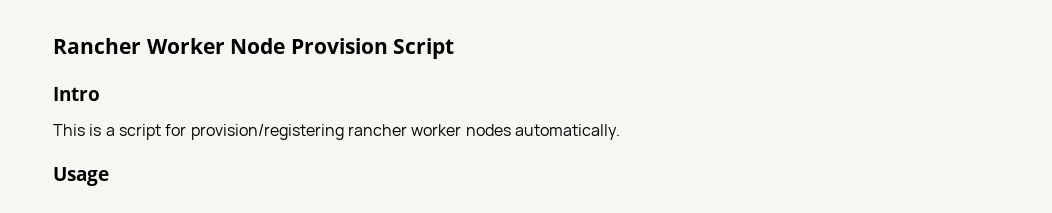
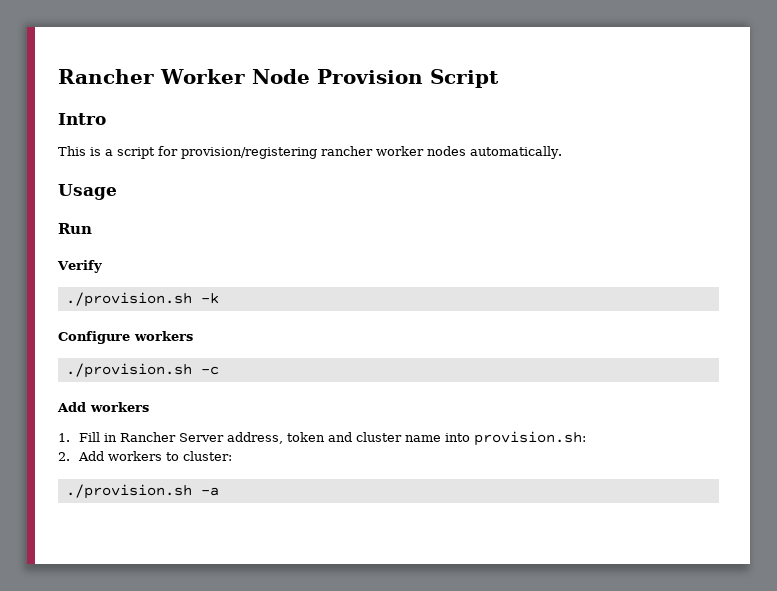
(109, 176) none -> [58,223,92,234] [57,260,102,273] [65,292,219,307] [58,331,193,344] [65,363,219,378] [57,402,149,412] [58,431,586,446] [58,451,232,461] [65,484,219,499] // Run // Verify // ./provision.sh -k // Configure workers // ./provision.sh -c // Add workers // 1. Fill in Rancher Server address, token and cluster name into provision.sh: // 2. Add workers to cluster: // ./provision.sh -a

